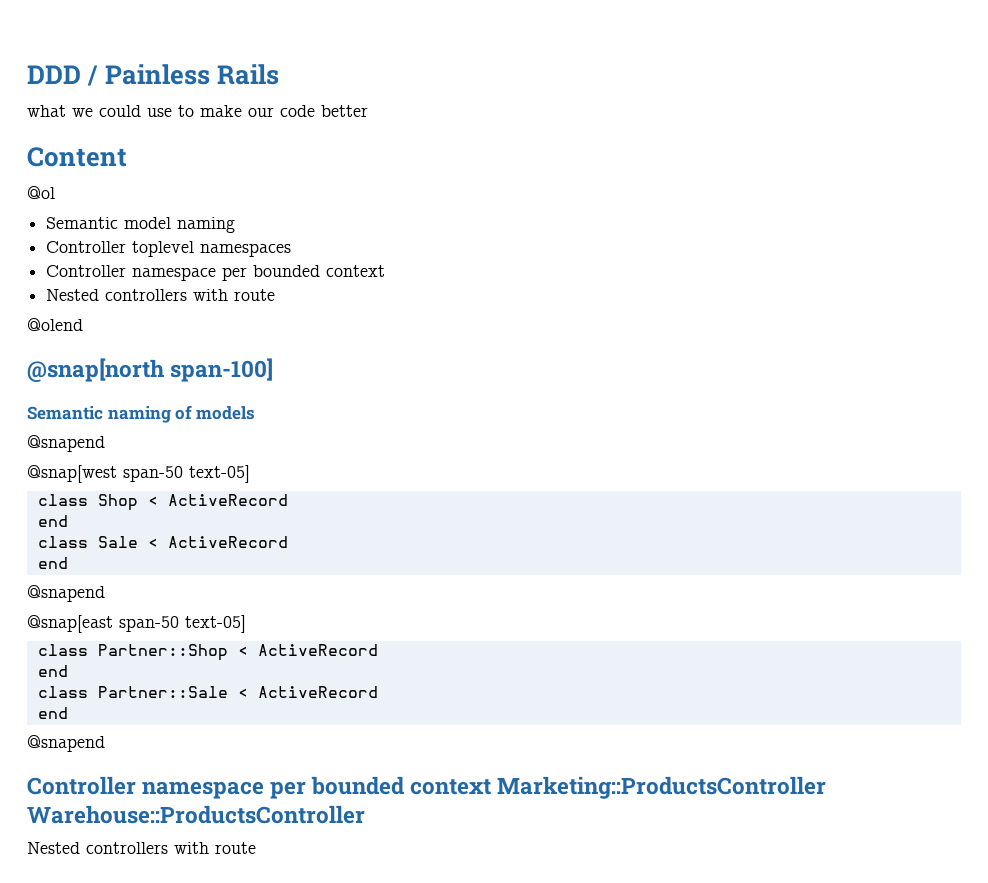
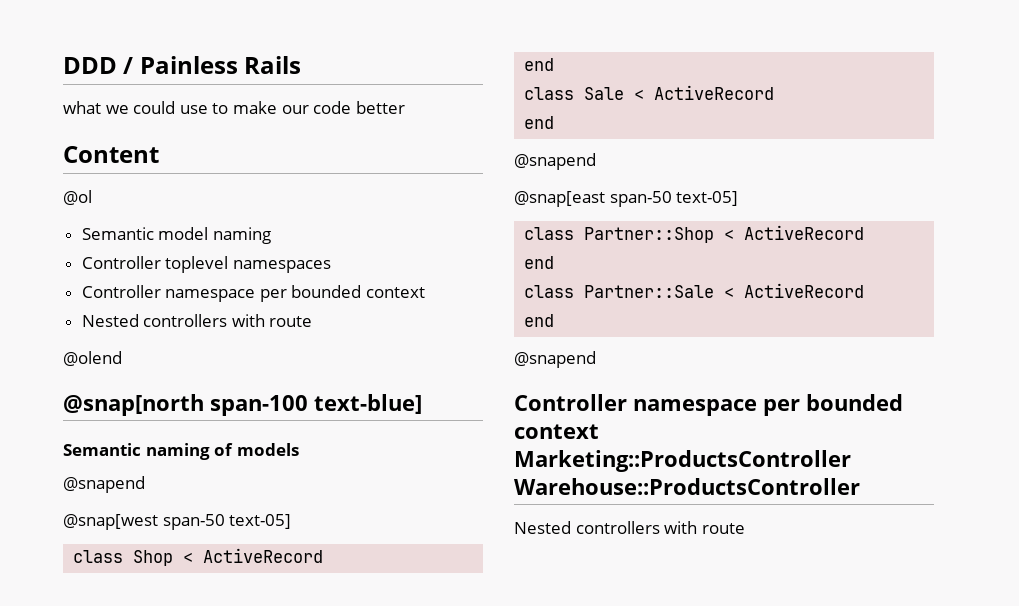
[170,358,274,382] span-100] -> [210,394,422,416] span-100 text-blue]

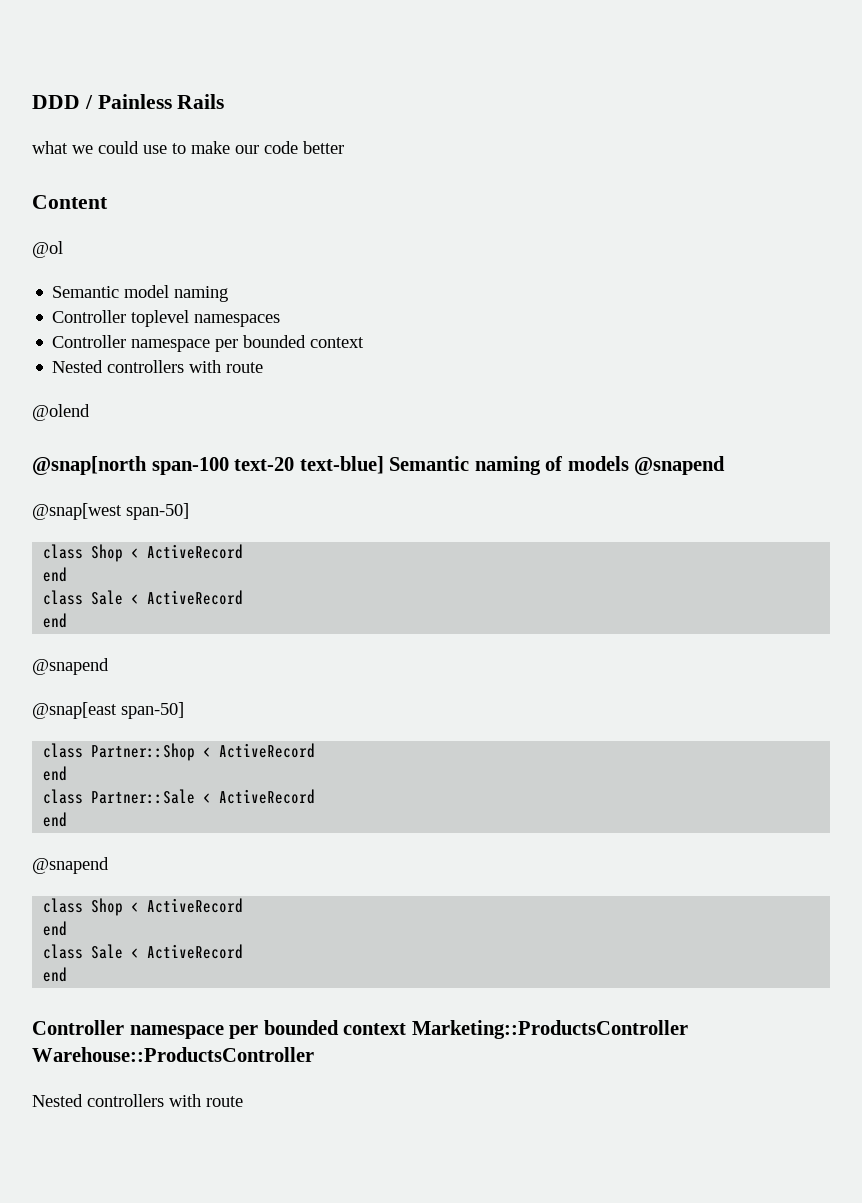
(308, 405) none -> [234,457,295,471] text-20
(422, 404) // -> (384, 465) none
(299, 449) // -> (629, 463) none
[162,514,292,530] span-50 text-05] -> [126,503,189,520] span-50]
[609,191,739,207] span-50 text-05] -> [121,702,184,719] span-50]
(596, 359) none -> [43,898,244,916] [43,921,68,936] [43,944,244,959] [43,967,68,982] // class Shop < ActiveRecord // end // class Sale < ActiveRecord // end

